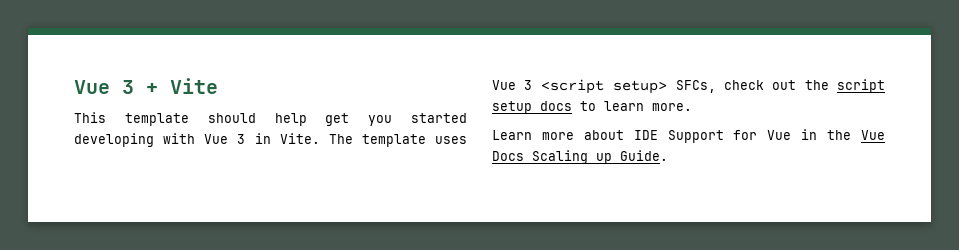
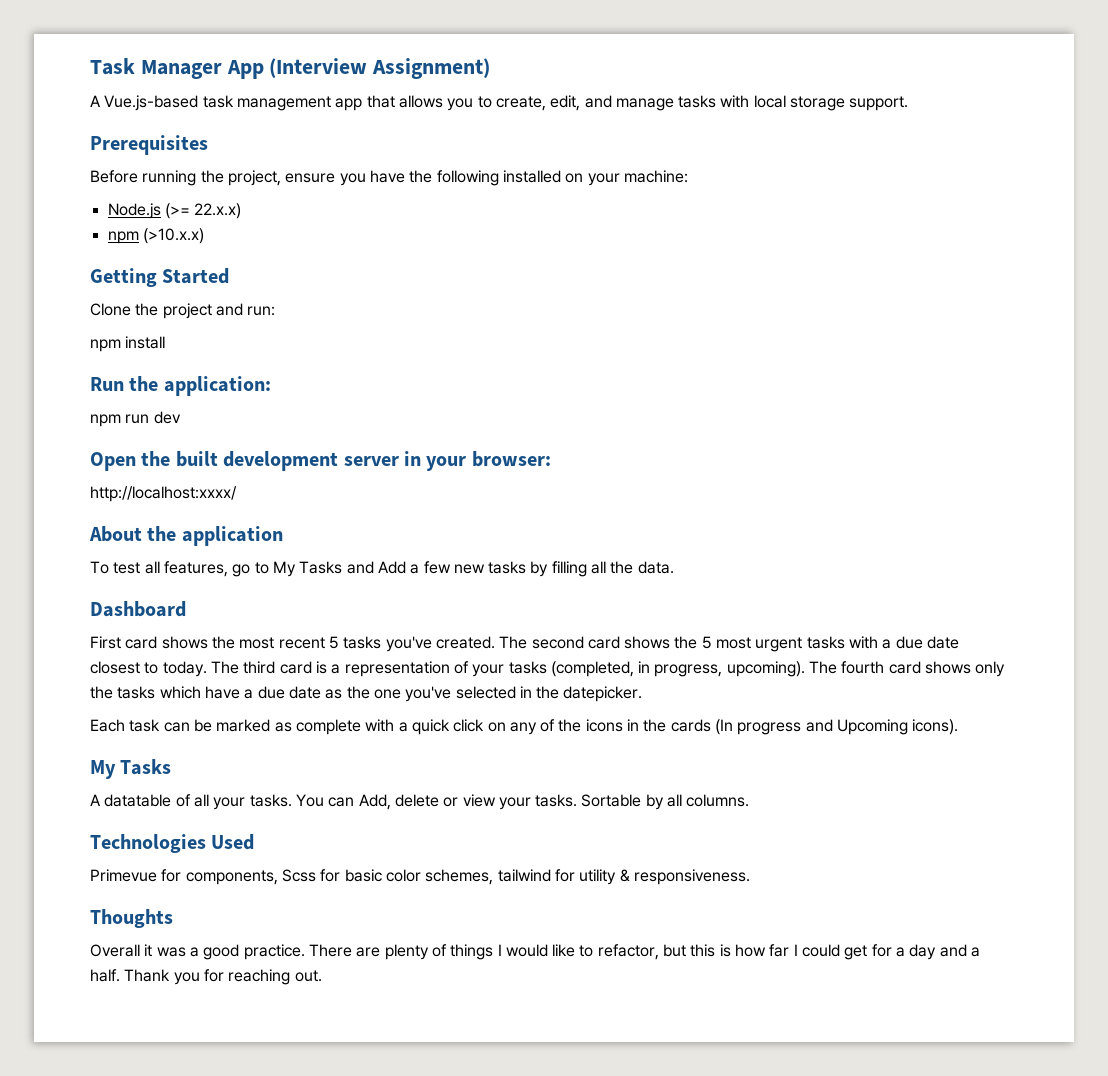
[74,78,218,94] [74,112,467,126] [74,133,467,147] [492,79,885,94] [492,101,692,114] [492,129,886,143] [492,150,668,164] Vue 3 + Vite // This template should help get you started developing with Vue 3 in Vite. The template uses Vue 3 <script setup> SFCs, check out the script setup docs to learn more. // Learn more about IDE Support for Vue in the Vue Docs Scaling up Guide. -> [90,58,491,79] [90,95,909,111] [90,135,208,155] [90,170,688,186] [107,203,242,219] [107,228,204,244] [90,268,230,287] [90,303,276,319] [90,336,166,352] [90,376,271,396] [90,411,181,427] [90,451,551,471] [90,486,237,502] [89,526,283,546] [90,561,674,577] [90,601,186,617] [90,636,960,652] [90,661,1006,677] [90,686,643,702] [90,719,959,735] [90,759,172,779] [90,794,750,810] [90,834,255,853] [90,869,750,885] [90,909,173,928] [90,944,980,960] [90,969,322,985] Task Manager App (Interview Assignment) // A Vue.js-based task management app that allows you to create, edit, and manage tasks with local storage support. // Prerequisites // Before running the project, ensure you have the following installed on your machine: // Node.js (>= 22.x.x) // npm (>10.x.x) // Getting Started // Clone the project and run: // npm install // Run the application: // npm run dev // Open the built development server in your browser: // http://localhost:xxxx/ // About the application // To test all features, go to My Tasks and Add a few new tasks by filling all the data. // Dashboard // First card shows the most recent 5 tasks you've created. The second card shows the 5 most urgent tasks with a due date closest to today. The third card is a representation of your tasks (completed, in progress, upcoming). The fourth card shows only the tasks which have a due date as the one you've selected in the datepicker. // Each task can be marked as complete with a quick click on any of the icons in the cards (In progress and Upcoming icons). // My Tasks // A datatable of all your tasks. You can Add, delete or view your tasks. Sortable by all columns. // Technologies Used // Primevue for components, Scss for basic color schemes, tailwind for utility & responsiveness. // Thoughts // Overall it was a good practice. There are plenty of things I would like to refactor, but this is how far I could get for a day and a half. Thank you for reaching out.

